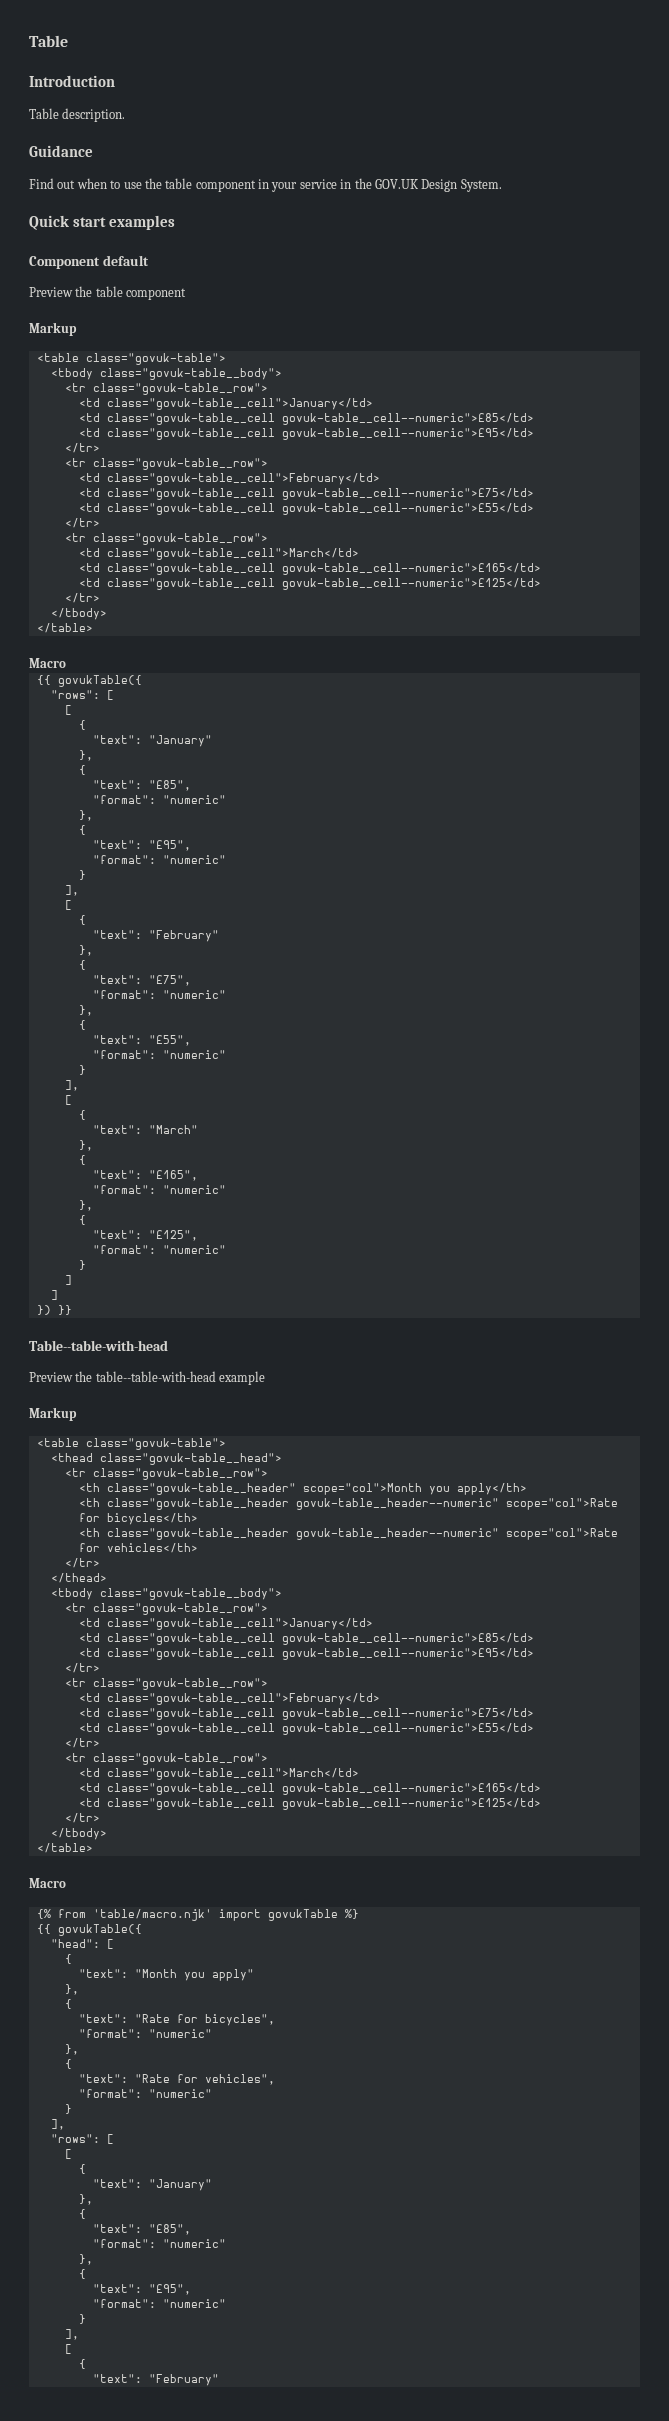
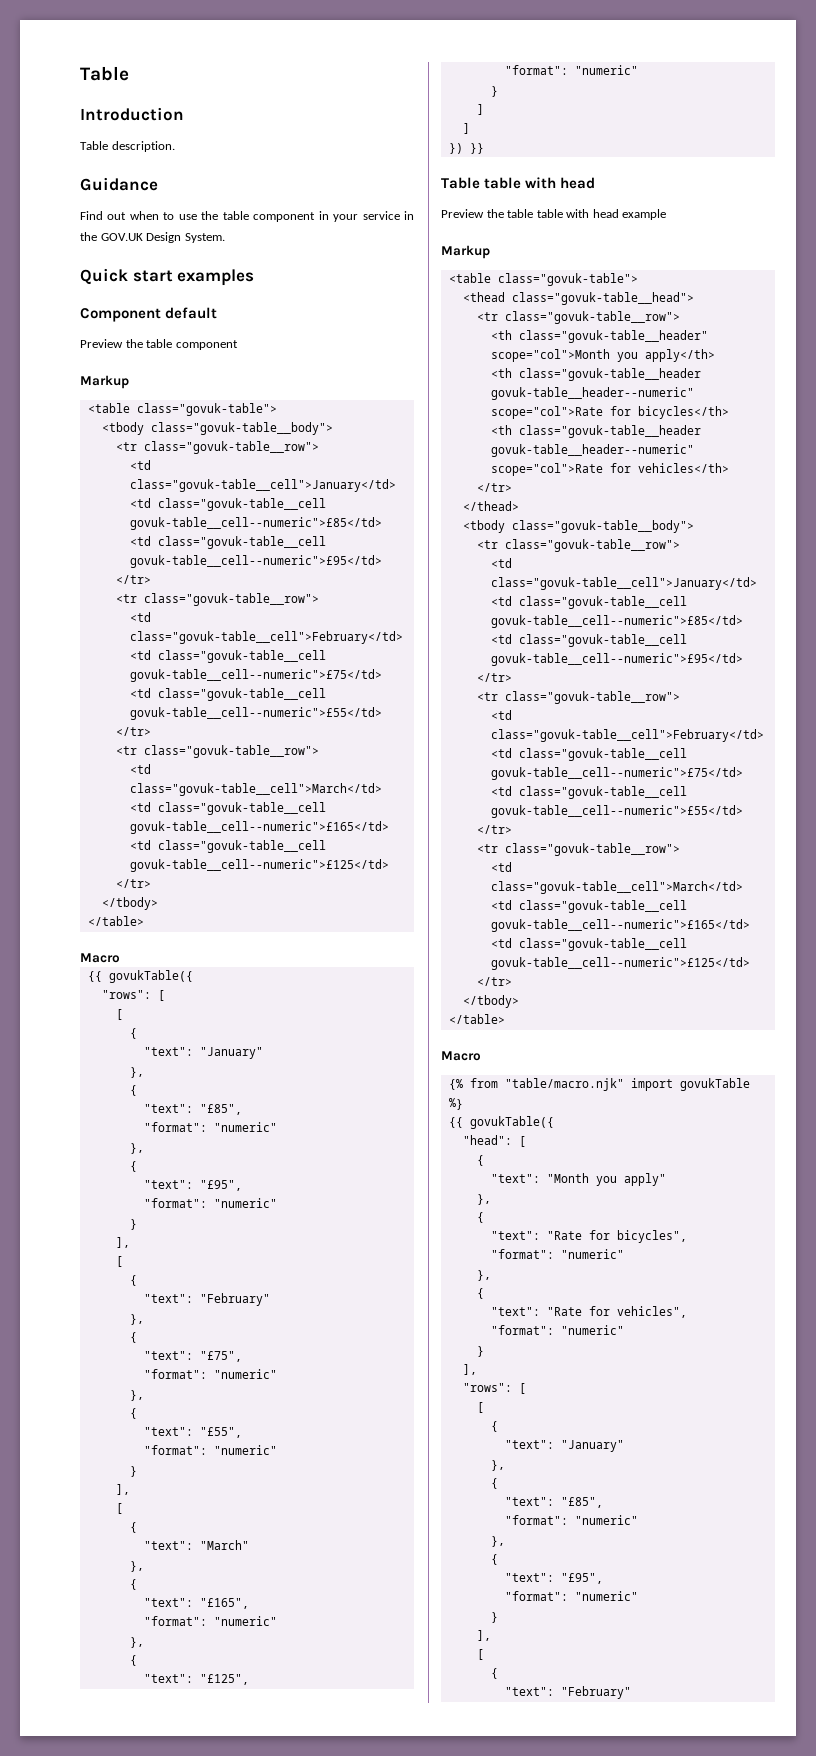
[29,1340,168,1351] [29,1371,216,1382] Table--table-with-head // Preview the table--table-with-head -> [441,177,596,189] [441,209,619,218] Table table with head // Preview the table table with head
[92,1909,212,1921] 'table/macro.njk' -> [504,1078,624,1091] "table/macro.njk"

